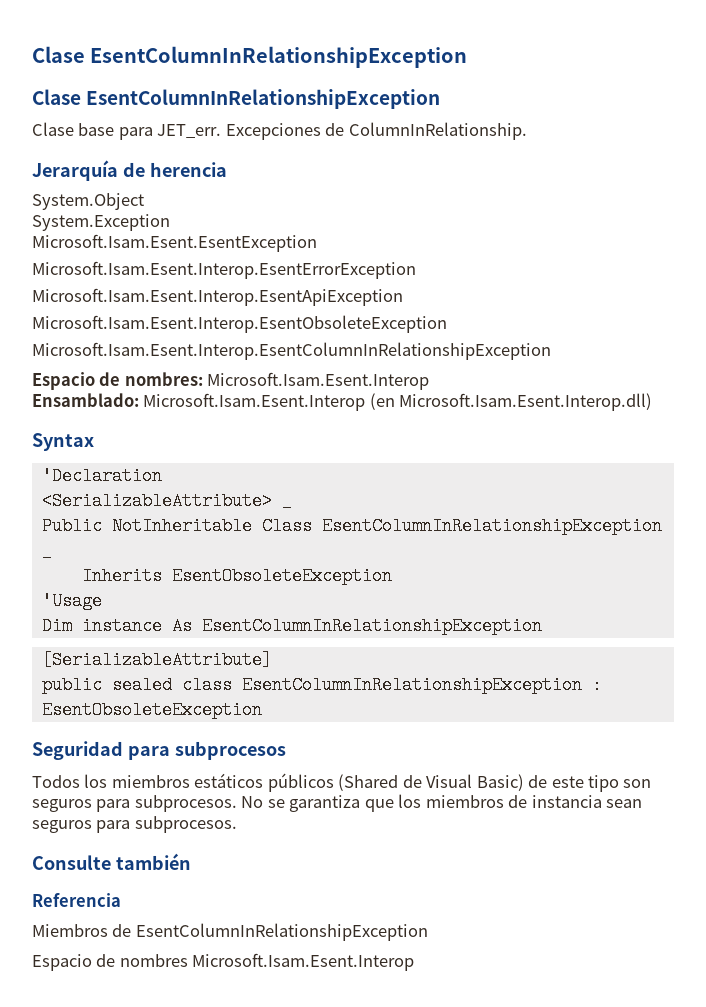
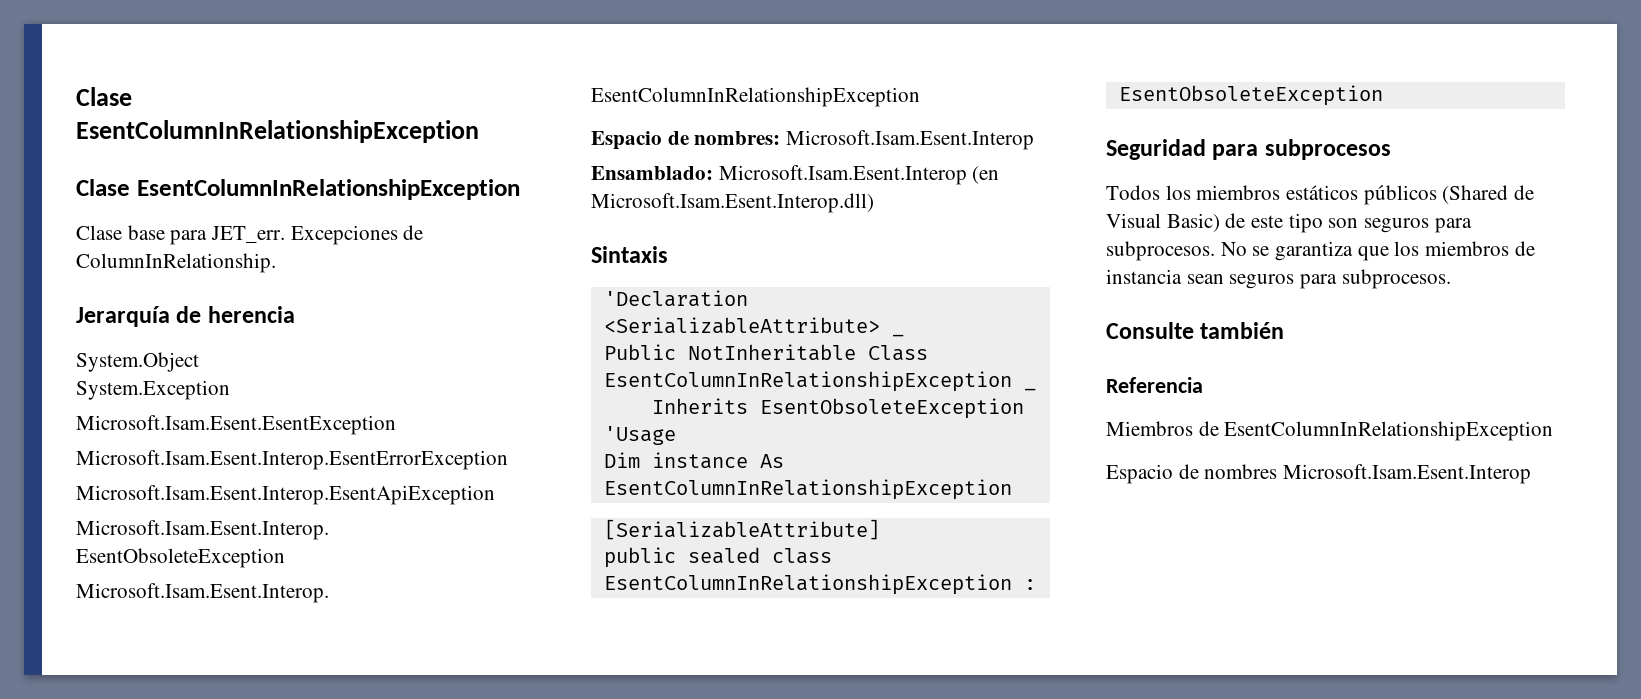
[32,433,94,451] Syntax -> [591,246,668,263] Sintaxis

